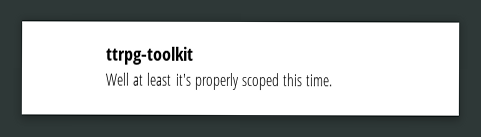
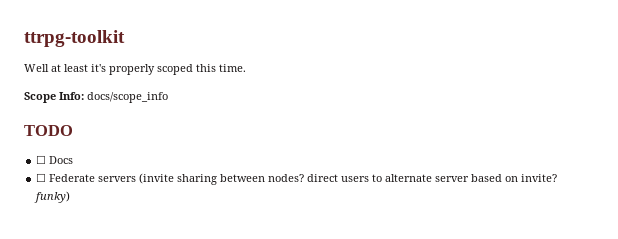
(333, 80) none -> [24,92,168,103] [24,125,73,136] [36,155,74,164] [36,173,558,185] [34,191,71,203] // Scope Info: docs/scope_info // TODO // ☐ Docs // ☐ Federate servers (invite sharing between nodes? direct users to alternate server based on invite? funky)

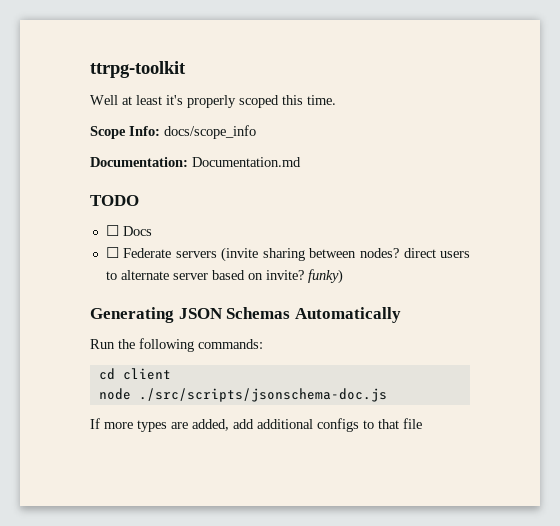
(168, 97) none -> [90,157,301,167] // Documentation: Documentation.md
(71, 197) none -> [90,307,401,323] [90,338,263,352] [98,368,171,380] [98,388,387,402] [90,418,422,432] // Generating JSON Schemas Automatically // Run the following commands: // cd client // node ./src/scripts/jsonschema-doc.js // If more types are added, add additional configs to that file

